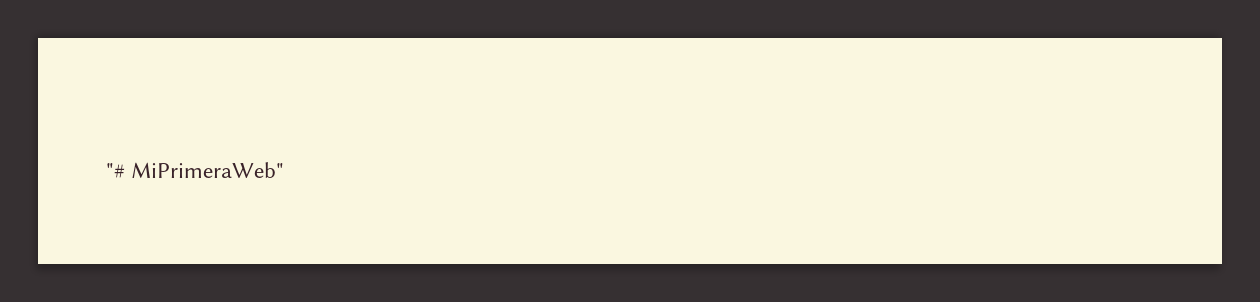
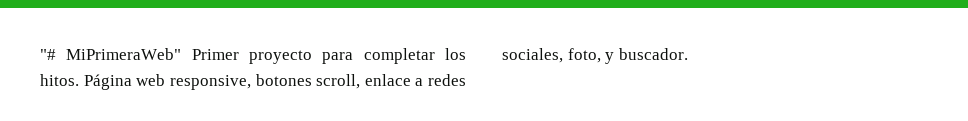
(285, 170) none -> [191,48,466,64] [40,74,466,90] [502,48,688,64] Primer proyecto para completar los hitos. Página web responsive, botones scroll, enlace a redes sociales, foto, y buscador.

